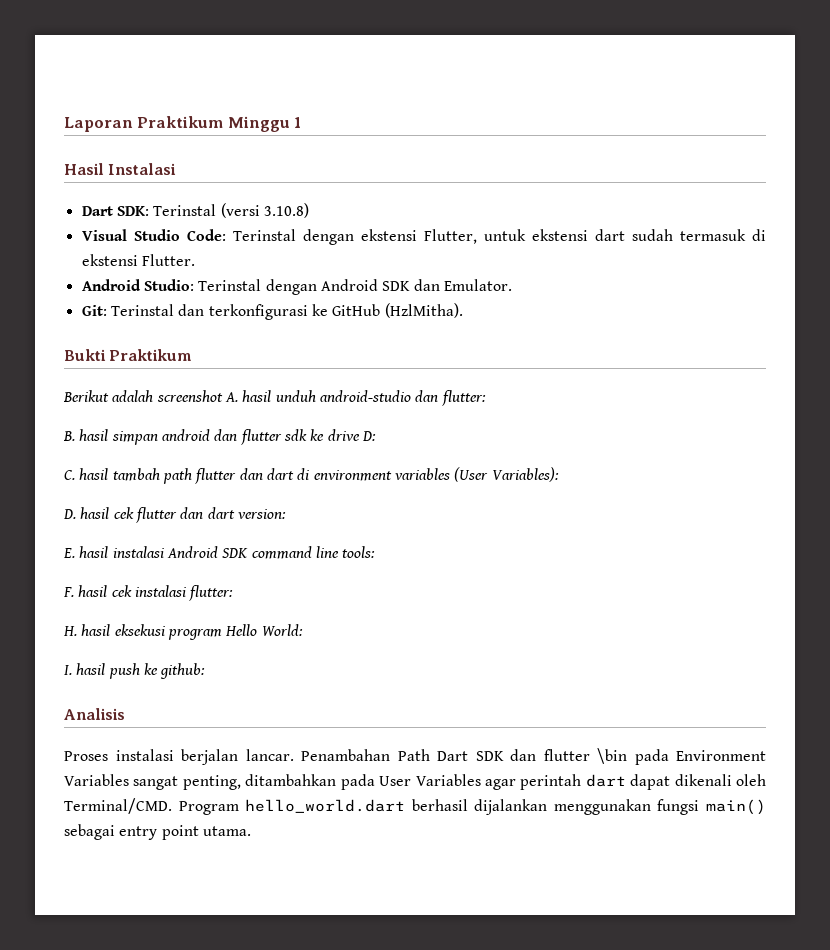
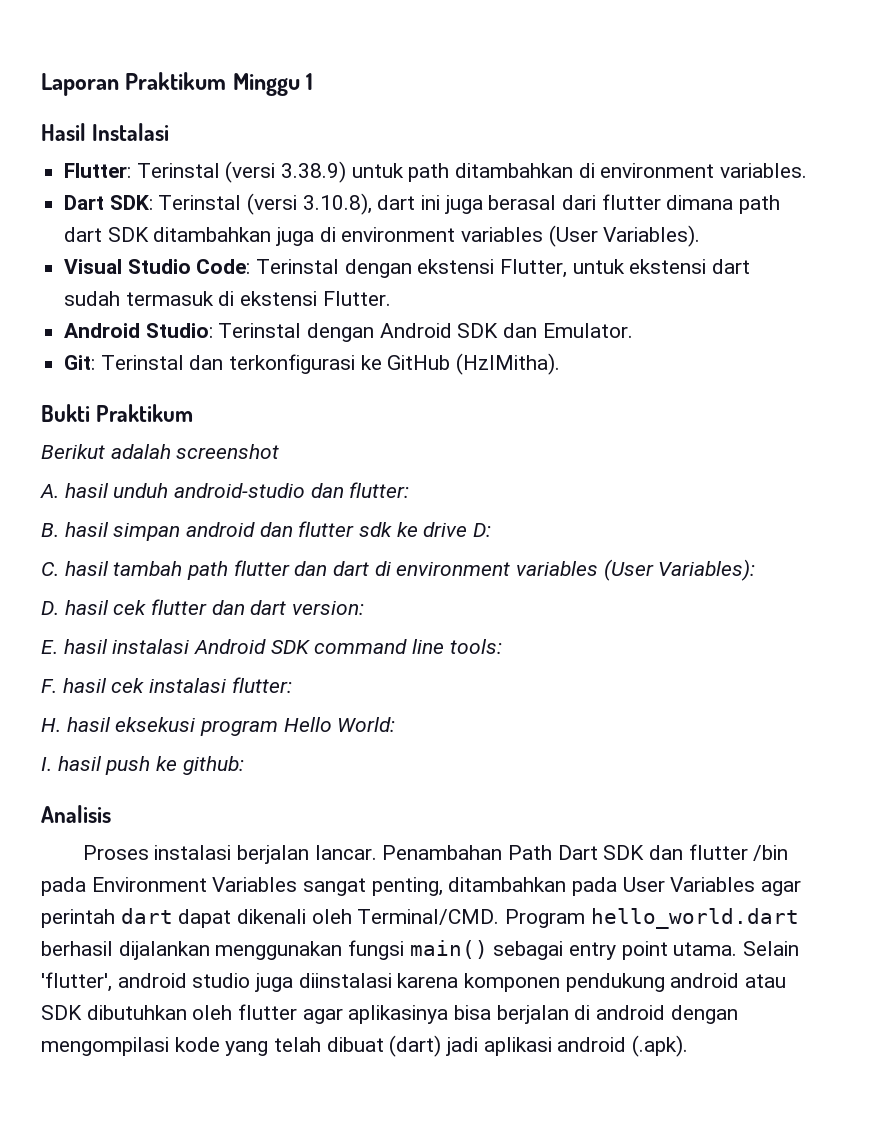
[81,203,309,218] Dart SDK: Terinstal (versi 3.10.8) -> [64,161,808,183] [64,193,781,215] [64,225,701,247] Flutter: Terinstal (versi 3.38.9) untuk path ditambahkan di environment variables. // Dart SDK: Terinstal (versi 3.10.8), dart ini juga berasal dari flutter dimana path dart SDK ditambahkan juga di environment variables (User Variables).
(223, 396) none -> (280, 451) //
[597,748,627,764] \bin -> [753,845,789,861] /bin
(251, 831) none -> [743,941,800,956] [41,972,787,992] [41,1004,738,1024] [41,1035,689,1057] Selain 'flutter', android studio juga diinstalasi karena komponen pendukung android atau SDK dibutuhkan oleh flutter agar aplikasinya bisa berjalan di android dengan mengompilasi kode yang telah dibuat (dart) jadi aplikasi android (.apk).

